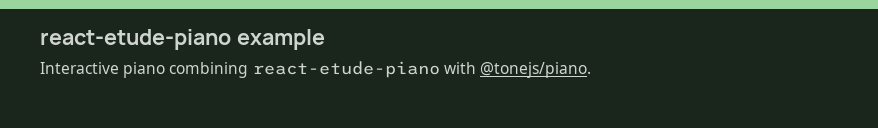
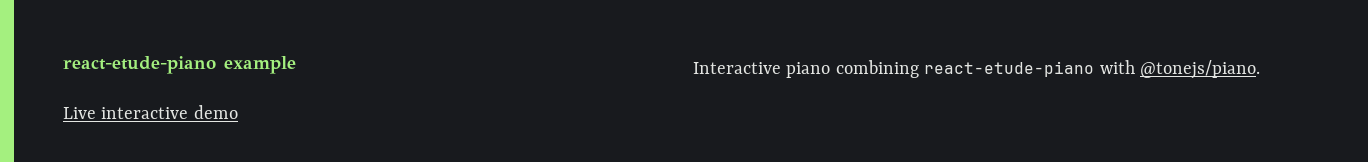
(325, 39) none -> [63,105,238,119] // Live interactive demo

